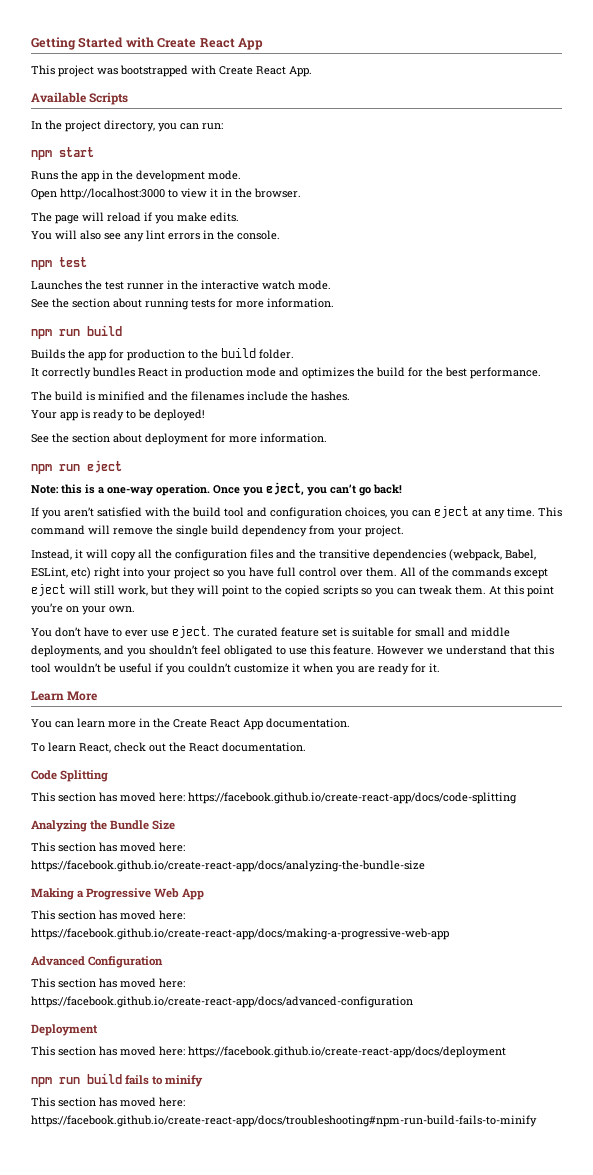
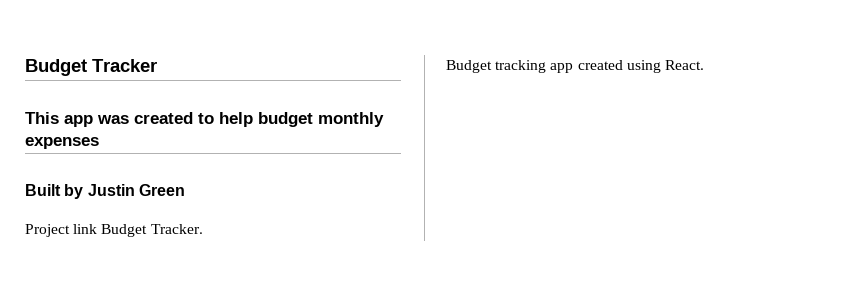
[31,37,263,50] [31,65,312,77] [31,92,129,105] [31,120,223,132] [31,147,94,160] [31,170,241,182] [31,188,301,200] [31,212,239,224] [31,230,280,242] [31,257,87,270] [31,280,331,290] [31,298,334,310] [31,325,122,339] [31,348,294,361] [31,367,541,379] [31,391,350,401] [31,409,205,421] [31,433,327,445] [31,460,122,474] [31,482,402,496] [31,506,562,519] [31,525,404,537] [31,549,536,561] [31,567,548,579] [31,584,554,597] [31,603,135,615] [31,626,510,638] [31,645,554,657] [31,663,440,675] [31,691,98,701] [31,718,350,730] [31,742,306,753] [31,770,109,782] [31,792,517,804] [31,820,176,832] [31,842,185,852] [31,860,425,872] [31,888,205,900] [31,910,185,920] [31,928,449,940] [31,956,164,968] [31,978,185,988] [31,996,413,1008] [31,1024,98,1036] [31,1046,506,1058] [31,1073,204,1087] [31,1097,185,1107] [31,1115,537,1127] Getting Started with Create React App // This project was bootstrapped with Create React App. // Available Scripts // In the project directory, you can run: // npm start // Runs the app in the development mode. // Open http://localhost:3000 to view it in the browser. // The page will reload if you make edits. // You will also see any lint errors in the console. // npm test // Launches the test runner in the interactive watch mode. // See the section about running tests for more information. // npm run build // Builds the app for production to the build folder. // It correctly bundles React in production mode and optimizes the build for the best performance. // The build is minified and the filenames include the hashes. // Your app is ready to be deployed! // See the section about deployment for more information. // npm run eject // Note: this is a one-way operation. Once you eject, you can’t go back! // If you aren’t satisfied with the build tool and configuration choices, you can eject at any time. This command will remove the single build dependency from your project. // Instead, it will copy all the configuration files and the transitive dependencies (webpack, Babel, ESLint, etc) right into your project so you have full control over them. All of the commands except eject will still work, but they will point to the copied scripts so you can tweak them. At this point you’re on your own. // You don’t have to ever use eject. The curated feature set is suitable for small and middle deployments, and you shouldn’t feel obligated to use this feature. However we understand that this tool wouldn’t be useful if you couldn’t customize it when you are ready for it. // Learn More // You can learn more in the Create React App documentation. // To learn React, check out the React documentation. // Code Splitting // This section has moved here: https://facebook.github.io/create-react-app/docs/code-splitting // Analyzing the Bundle Size // This section has moved here: https://facebook.github.io/create-react-app/docs/analyzing-the-bundle-size // Making a Progressive Web App // This section has moved here: https://facebook.github.io/create-react-app/docs/making-a-progressive-web-app // Advanced Configuration // This section has moved here: https://facebook.github.io/create-react-app/docs/advanced-configuration // Deployment // This section has moved here: https://facebook.github.io/create-react-app/docs/deployment // npm run build fails to minify // This section has moved here: https://facebook.github.io/create-react-app/docs/troubleshooting#npm-run-build-fails-to-minify -> [25,59,157,76] [25,112,384,127] [25,137,99,149] [25,184,185,199] [25,224,203,237] [446,60,704,73] Budget Tracker // This app was created to help budget monthly expenses // Built by Justin Green // Project link Budget Tracker. // Budget tracking app created using React.

